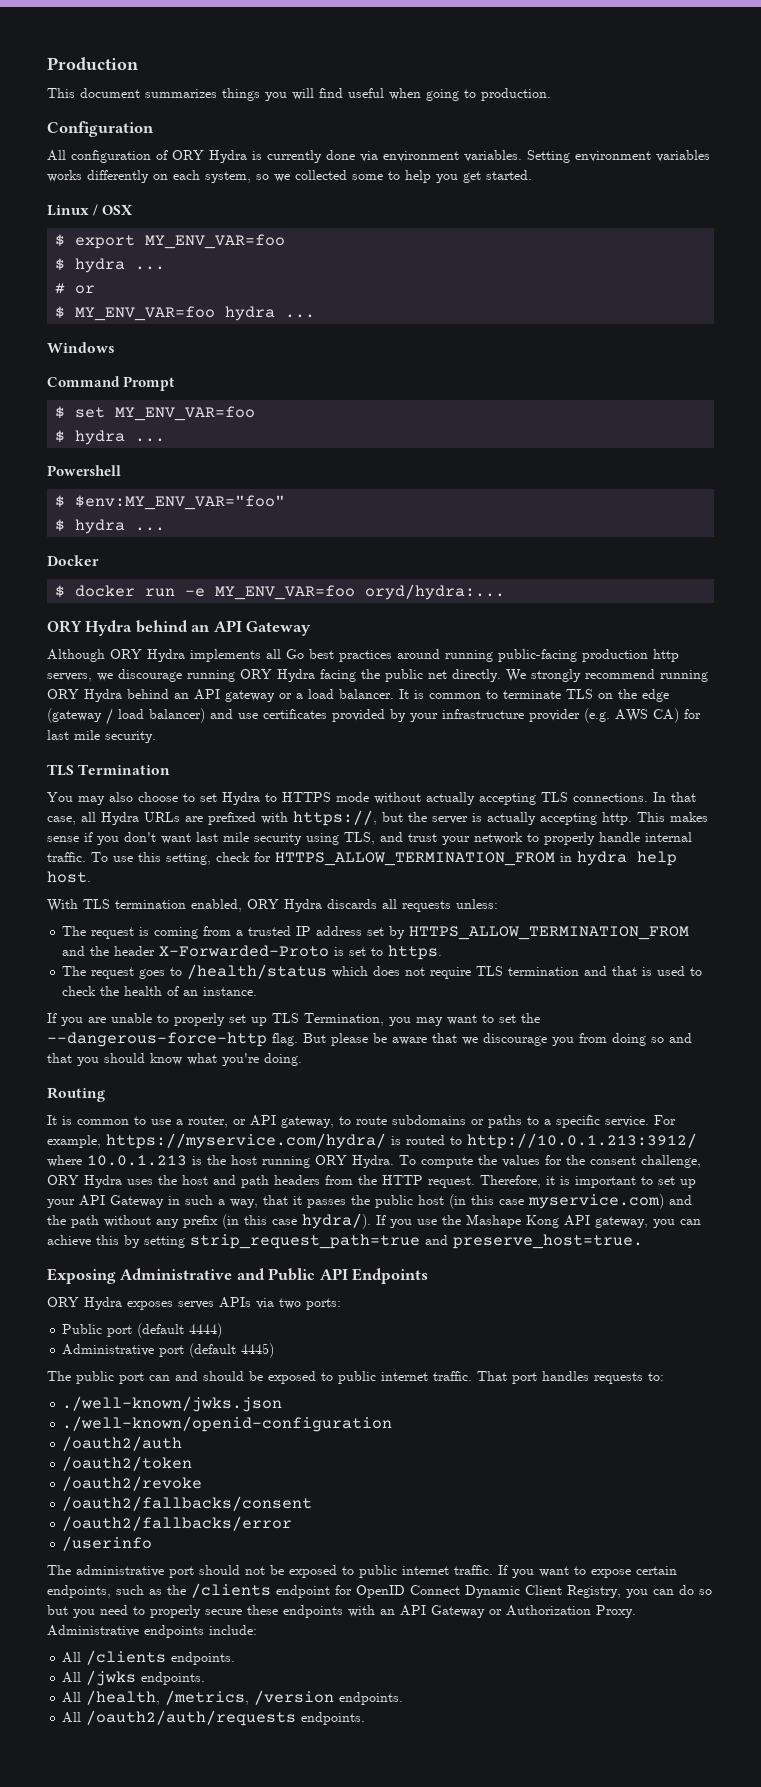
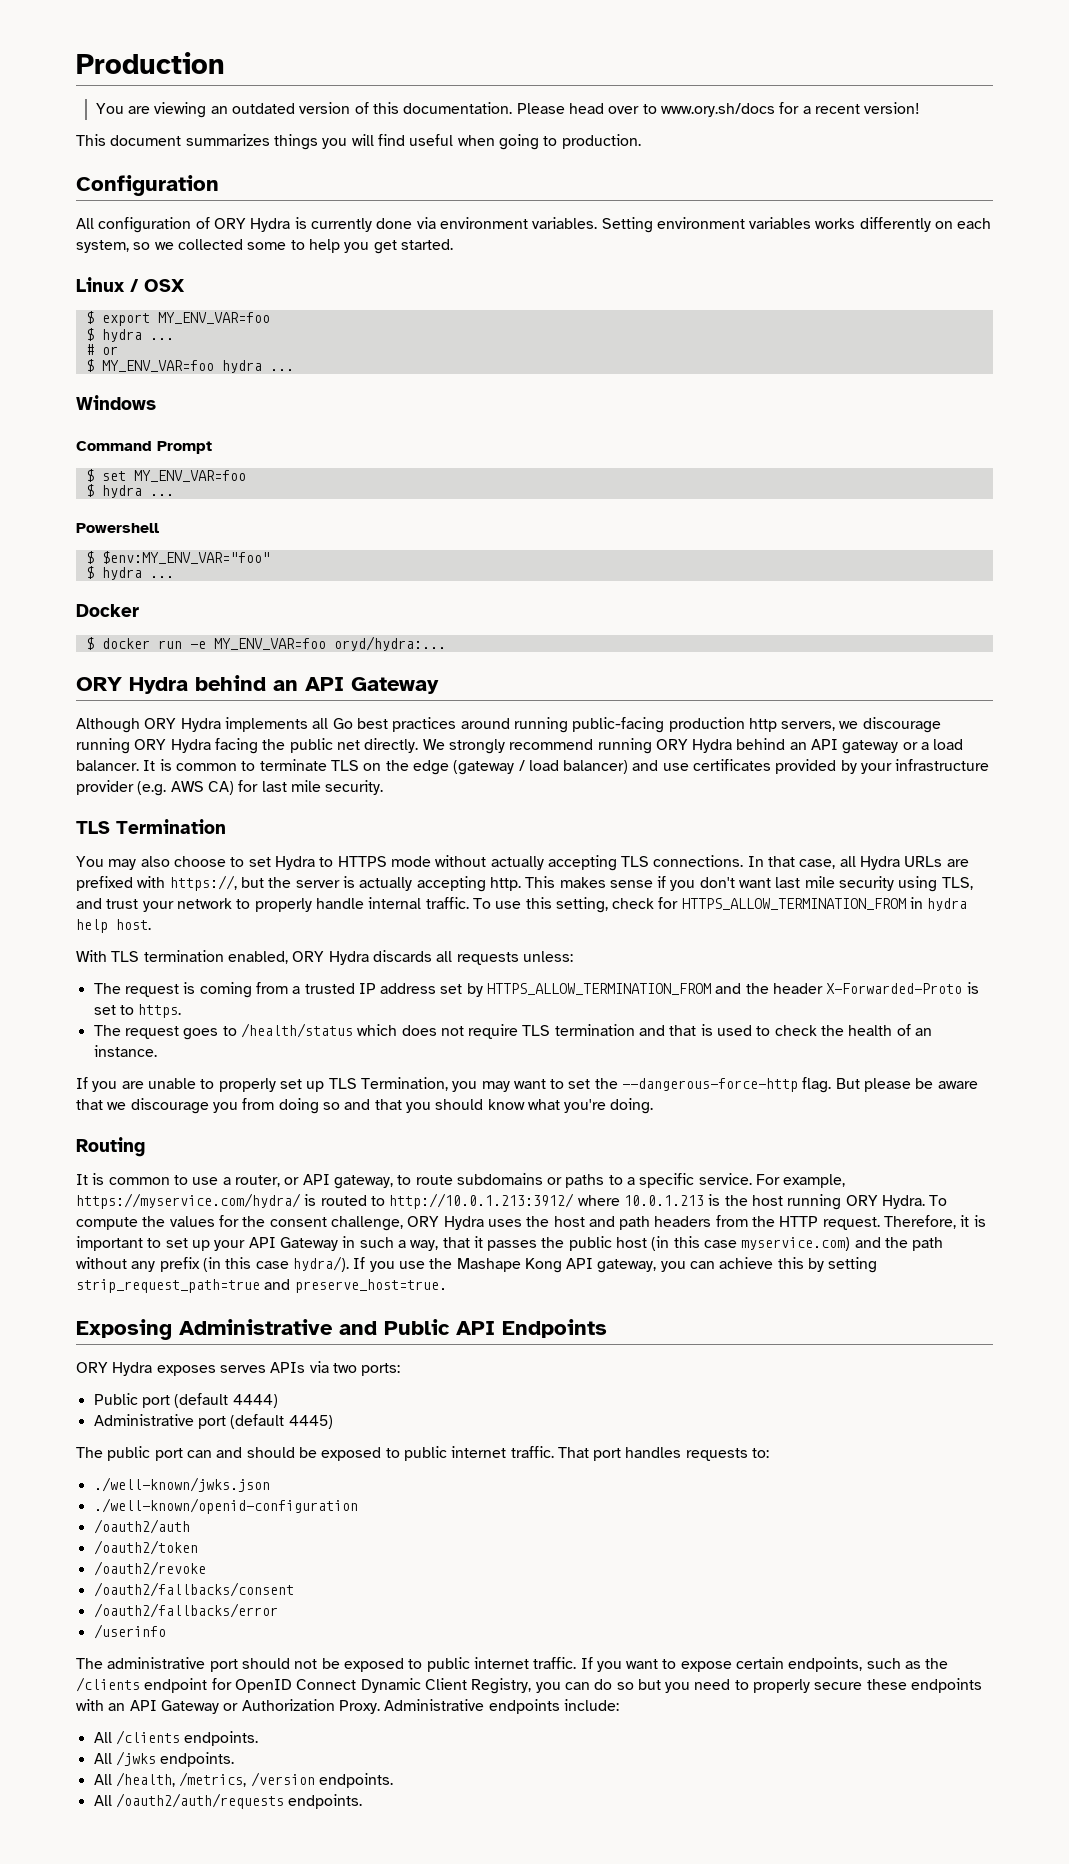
(138, 63) none -> [95,102,921,118] // You are viewing an outdated version of this documentation. Please head over to www.ory.sh/docs for a recent version!

